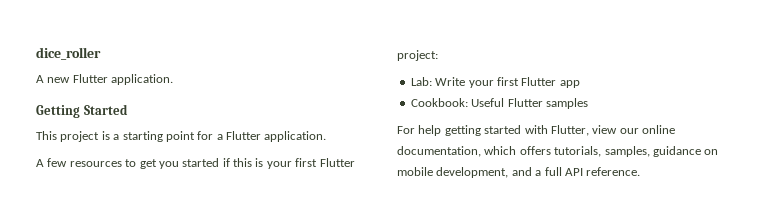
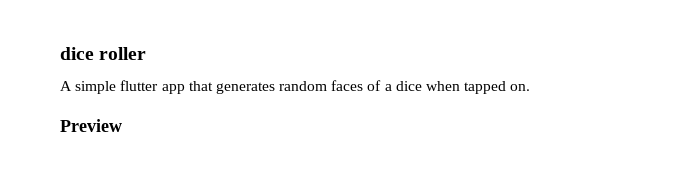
[36,47,101,60] [36,74,174,85] [36,104,128,118] [36,131,327,142] [36,158,355,169] [397,50,438,61] [410,77,580,88] [410,98,588,109] [397,125,675,136] [397,146,719,157] [397,167,641,178] dice_roller // A new Flutter application. // Getting Started // This project is a starting point for a Flutter application. // A few resources to get you started if this is your first Flutter project: // Lab: Write your first Flutter app // Cookbook: Useful Flutter samples // For help getting started with Flutter, view our online documentation, which offers tutorials, samples, guidance on mobile development, and a full API reference. -> [60,47,147,60] [60,80,531,94] [60,119,122,132] dice roller // A simple flutter app that generates random faces of a dice when tapped on. // Preview

